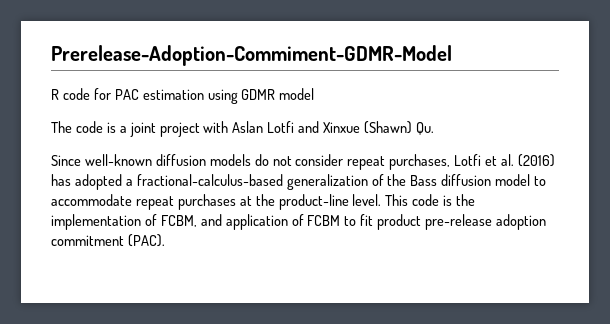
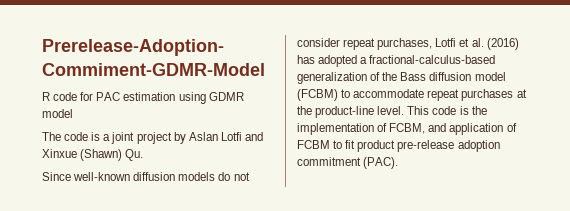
[203,121,229,133] with -> [173,132,186,144] by
(531, 180) none -> [297,89,338,101] (FCBM)

